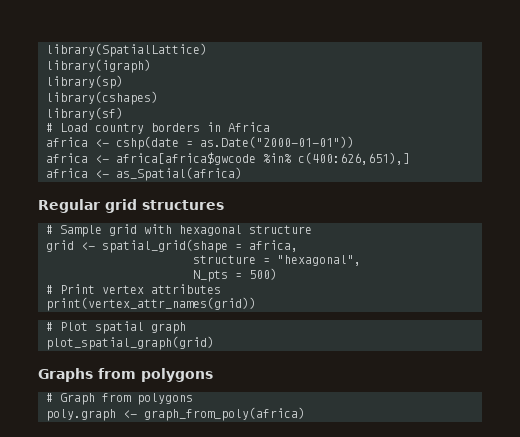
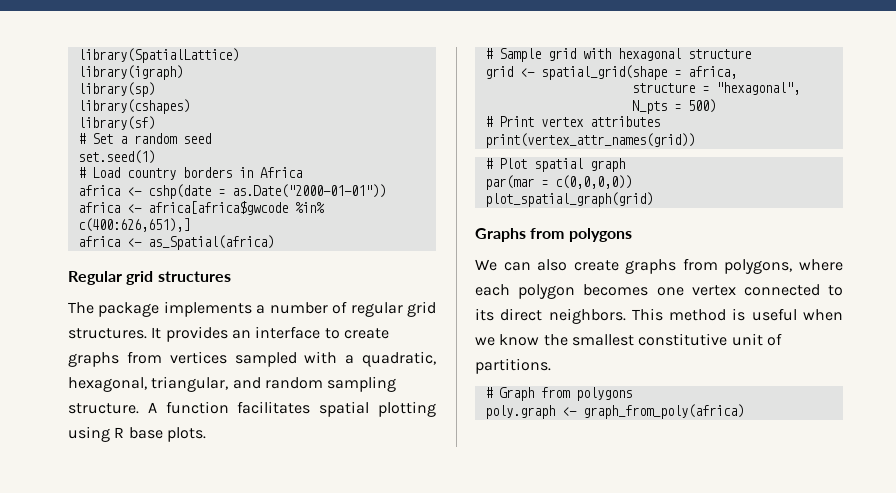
(123, 113) none -> [77,133,211,144] [77,150,155,164] // # Set a random seed // set.seed(1)
(224, 205) none -> [68,301,436,317] [68,326,389,342] [68,351,436,367] [68,376,397,392] [68,401,437,417] [68,426,206,442] // The package implements a number of regular grid structures. It provides an interface to create graphs from vertices sampled with a quadratic, hexagonal, triangular, and random sampling structure. A function facilitates spatial plotting using R base plots.
(186, 328) none -> [484,175,632,190] // par(mar = c(0,0,0,0))
(213, 375) none -> [475,258,843,274] [475,284,844,299] [475,308,843,324] [475,333,782,346] [475,358,551,374] // We can also create graphs from polygons, where each polygon becomes one vertex connected to its direct neighbors. This method is useful when we know the smallest constitutive unit of partitions.

